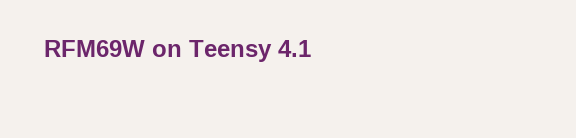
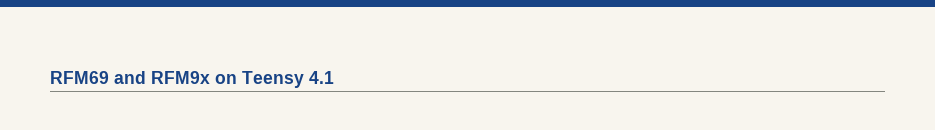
[44,40,145,57] RFM69W -> [50,71,210,84] RFM69 and RFM9x

